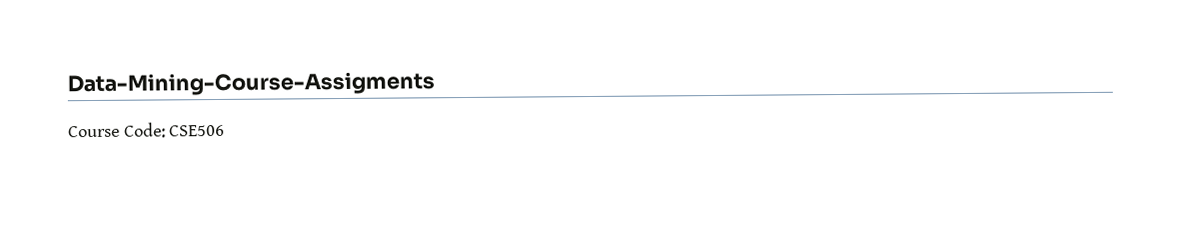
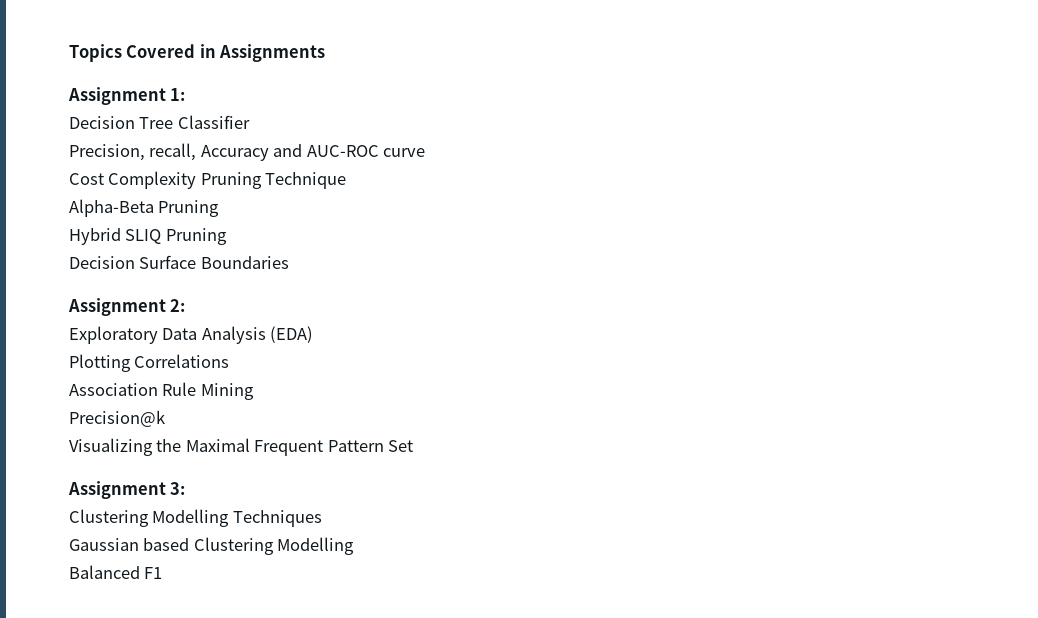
[67,71,435,97] [68,122,226,138] Data-Mining-Course-Assigments // Course Code: CSE506 -> [69,44,326,62] [68,87,186,105] [69,115,250,129] [69,143,426,161] [69,171,347,189] [69,199,220,217] [69,228,227,245] [69,255,289,269] [68,298,186,316] [69,326,314,344] [69,354,230,372] [69,382,254,400] [69,410,165,427] [69,438,414,456] [68,481,186,499] [69,509,322,527] [69,537,355,555] [69,565,163,579] Topics Covered in Assignments // Assignment 1: // Decision Tree Classifier // Precision, recall, Accuracy and AUC-ROC curve // Cost Complexity Pruning Technique // Alpha-Beta Pruning // Hybrid SLIQ Pruning // Decision Surface Boundaries // Assignment 2: // Exploratory Data Analysis (EDA) // Plotting Correlations // Association Rule Mining // Precision@k // Visualizing the Maximal Frequent Pattern Set // Assignment 3: // Clustering Modelling Techniques // Gaussian based Clustering Modelling // Balanced F1

